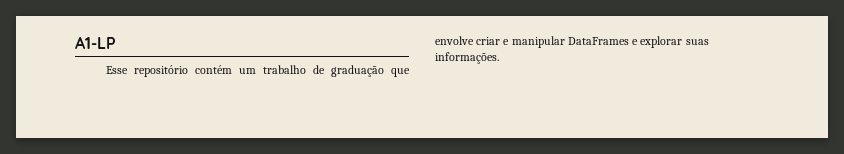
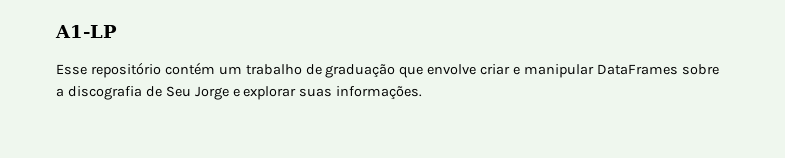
(629, 41) none -> [681,64,719,75] [56,86,229,100] sobre a discografia de Seu Jorge

